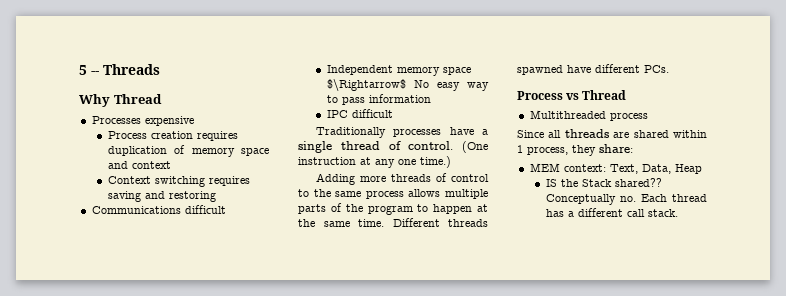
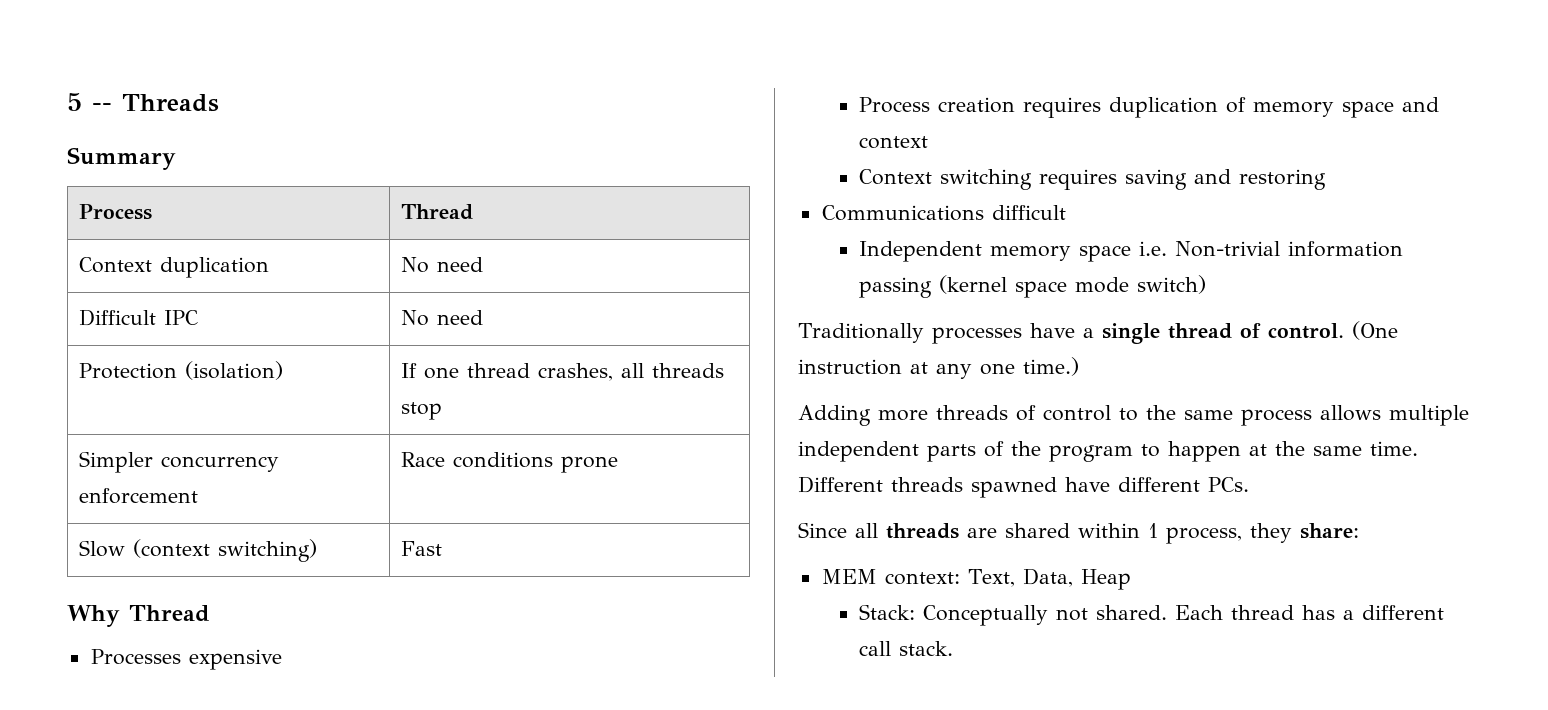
(160, 69) none -> [67,147,176,170] [78,204,152,220] [400,204,473,220] [78,257,269,278] [400,257,483,273] [78,309,198,326] [400,310,483,326] [78,361,283,380] [400,363,724,381] [400,402,442,420] [78,451,279,473] [78,488,198,504] [400,452,618,473] [78,539,317,562] [400,541,442,556] // Summary // Process | Thread // Context duplication | No need // Difficult IPC | No need // Protection (isolation) | If one thread crashes, all threads stop // Simpler concurrency enforcement | Race conditions prone // Slow (context switching) | Fast
[326,79,489,91] [326,94,431,105] [326,109,393,118] $\Rightarrow$ No easy way to pass information // IPC difficult -> [1139,241,1404,257] [859,275,1207,298] i.e. Non-trivial information passing (kernel space mode switch)
(488, 194) none -> [798,441,919,462] independent
[517,90,627,100] [529,110,648,121] // Process vs Thread // Multithreaded process -> (1249, 484) none
[545,178,662,187] [545,194,636,205] IS the Stack shared?? Conceptually no. -> [859,604,1168,626] Stack: Conceptually not shared.

